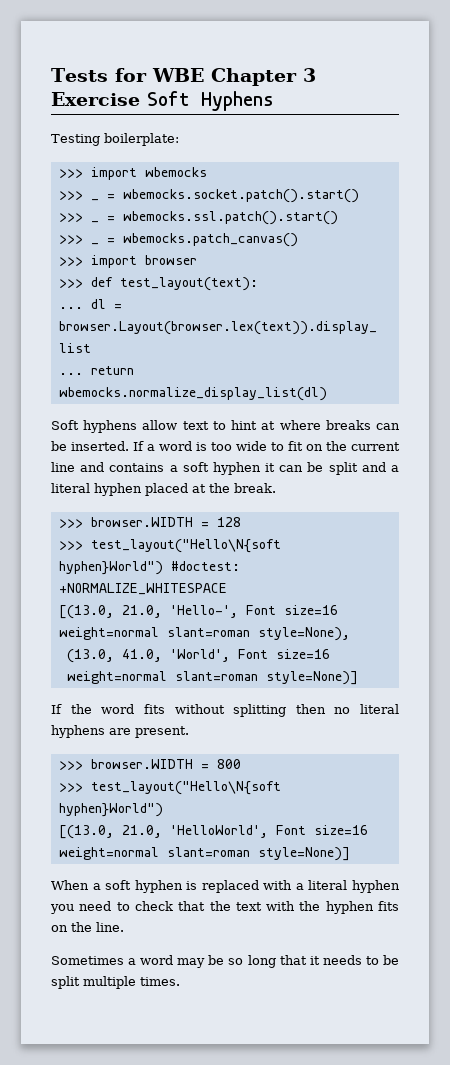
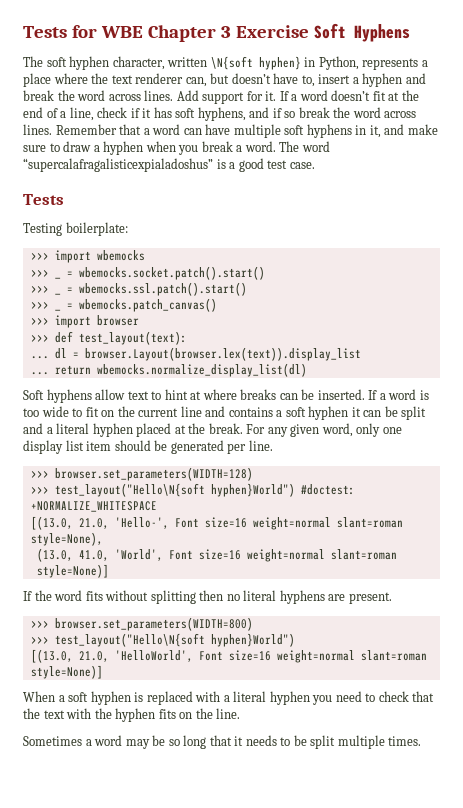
(274, 101) none -> [23,56,428,70] [23,73,426,87] [23,90,419,104] [23,107,417,121] [23,124,438,138] [23,141,330,155] [23,158,315,172] [23,194,64,205] // The soft hyphen character, written \N{soft hyphen} in Python, represents a place where the text renderer can, but doesn’t have to, insert a hyphen and break the word across lines. Add support for it. If a word doesn’t fit at the end of a line, check if it has soft hyphens, and if so break the word across lines. Remember that a word can have multiple soft hyphens in it, and make sure to draw a hyphen when you break a word. The word “supercalafragalisticexpialadoshus” is a good test case. // Tests
[58,517,241,528] // >>> browser.WIDTH = 128 -> [246,423,402,437] [23,440,273,454] [30,467,253,481] For any given word, only one display list item should be generated per line. // >>> browser.set_parameters(WIDTH=128)
[90,759,241,769] browser.WIDTH = 800 -> [54,617,253,631] browser.set_parameters(WIDTH=800)

